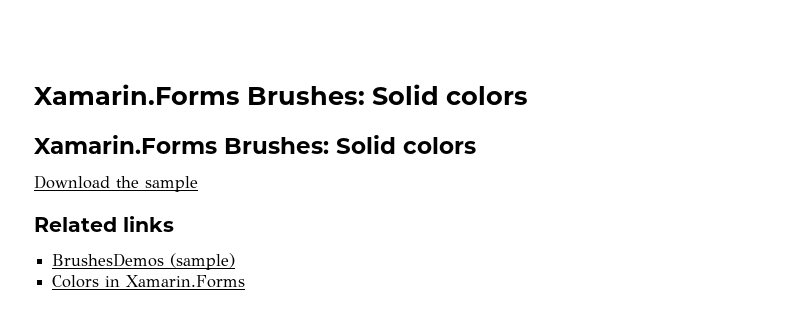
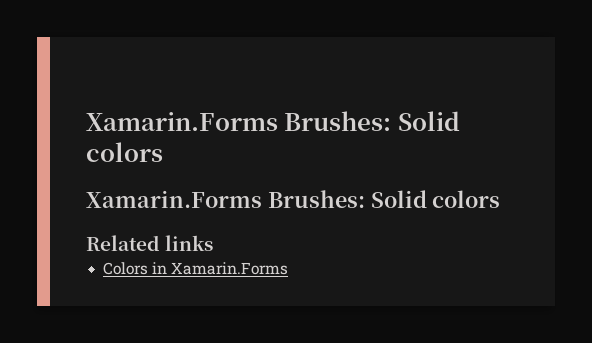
[34,175,198,192] // Download the sample -> (501, 199) none
[52,253,236,270] // BrushesDemos (sample) -> (214, 243) none

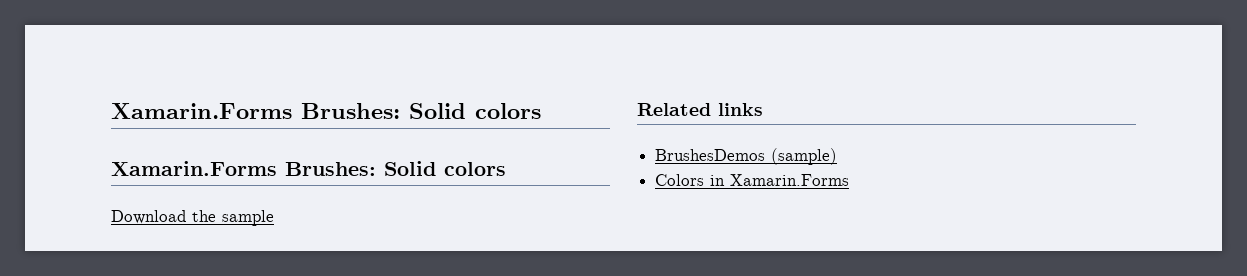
(501, 199) none -> [111,210,274,226] // Download the sample
(214, 243) none -> [655,148,838,165] // BrushesDemos (sample)

